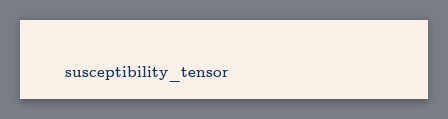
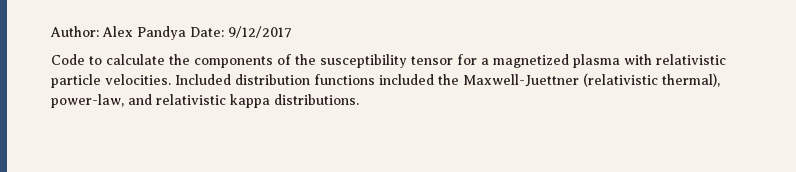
[65,66,229,82] susceptibility_tensor -> [50,26,292,40] [51,54,726,68] [51,73,720,88] [51,94,359,108] Author: Alex Pandya Date: 9/12/2017 // Code to calculate the components of the susceptibility tensor for a magnetized plasma with relativistic particle velocities. Included distribution functions included the Maxwell-Juettner (relativistic thermal), power-law, and relativistic kappa distributions.

